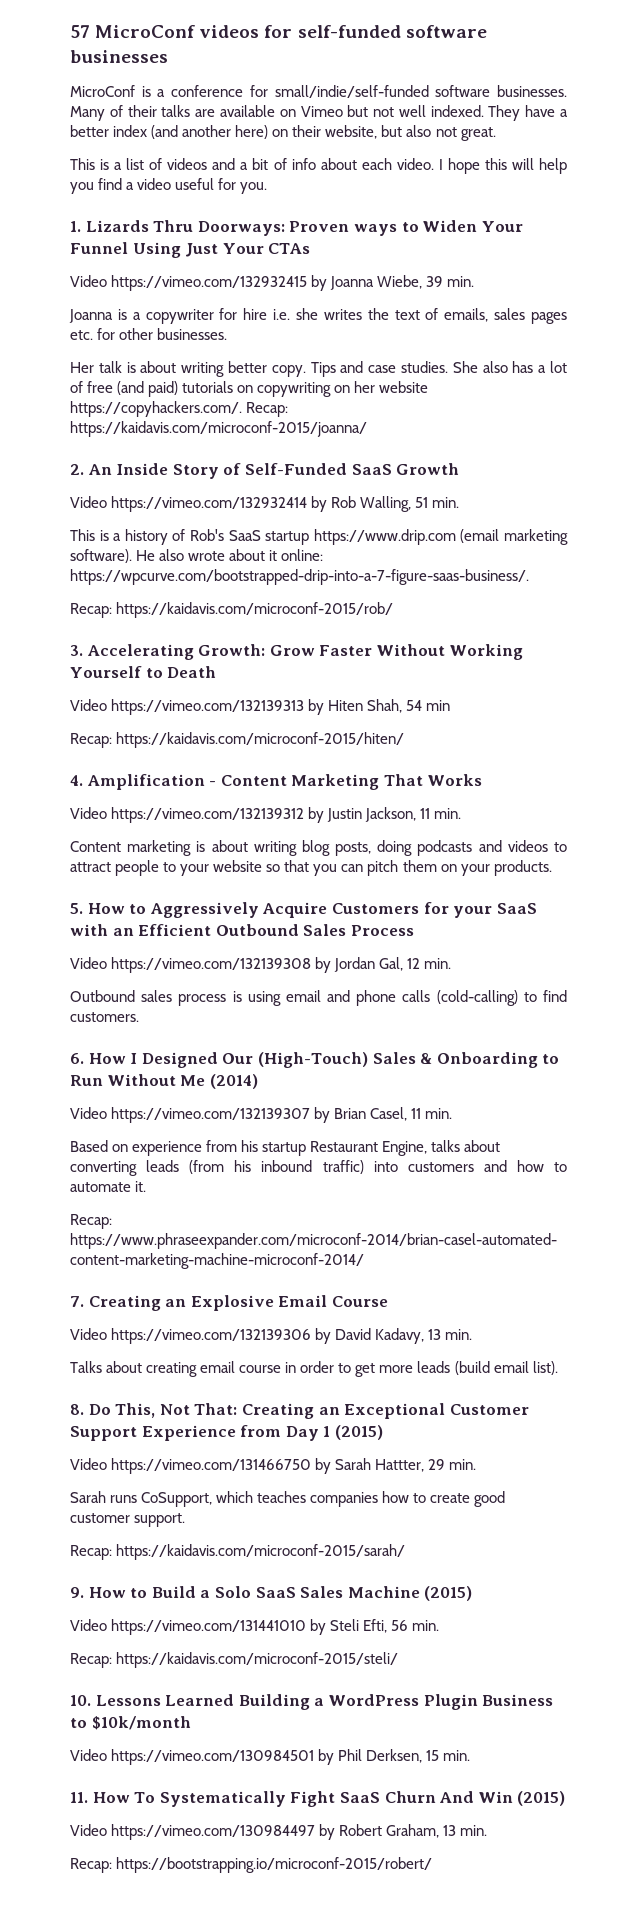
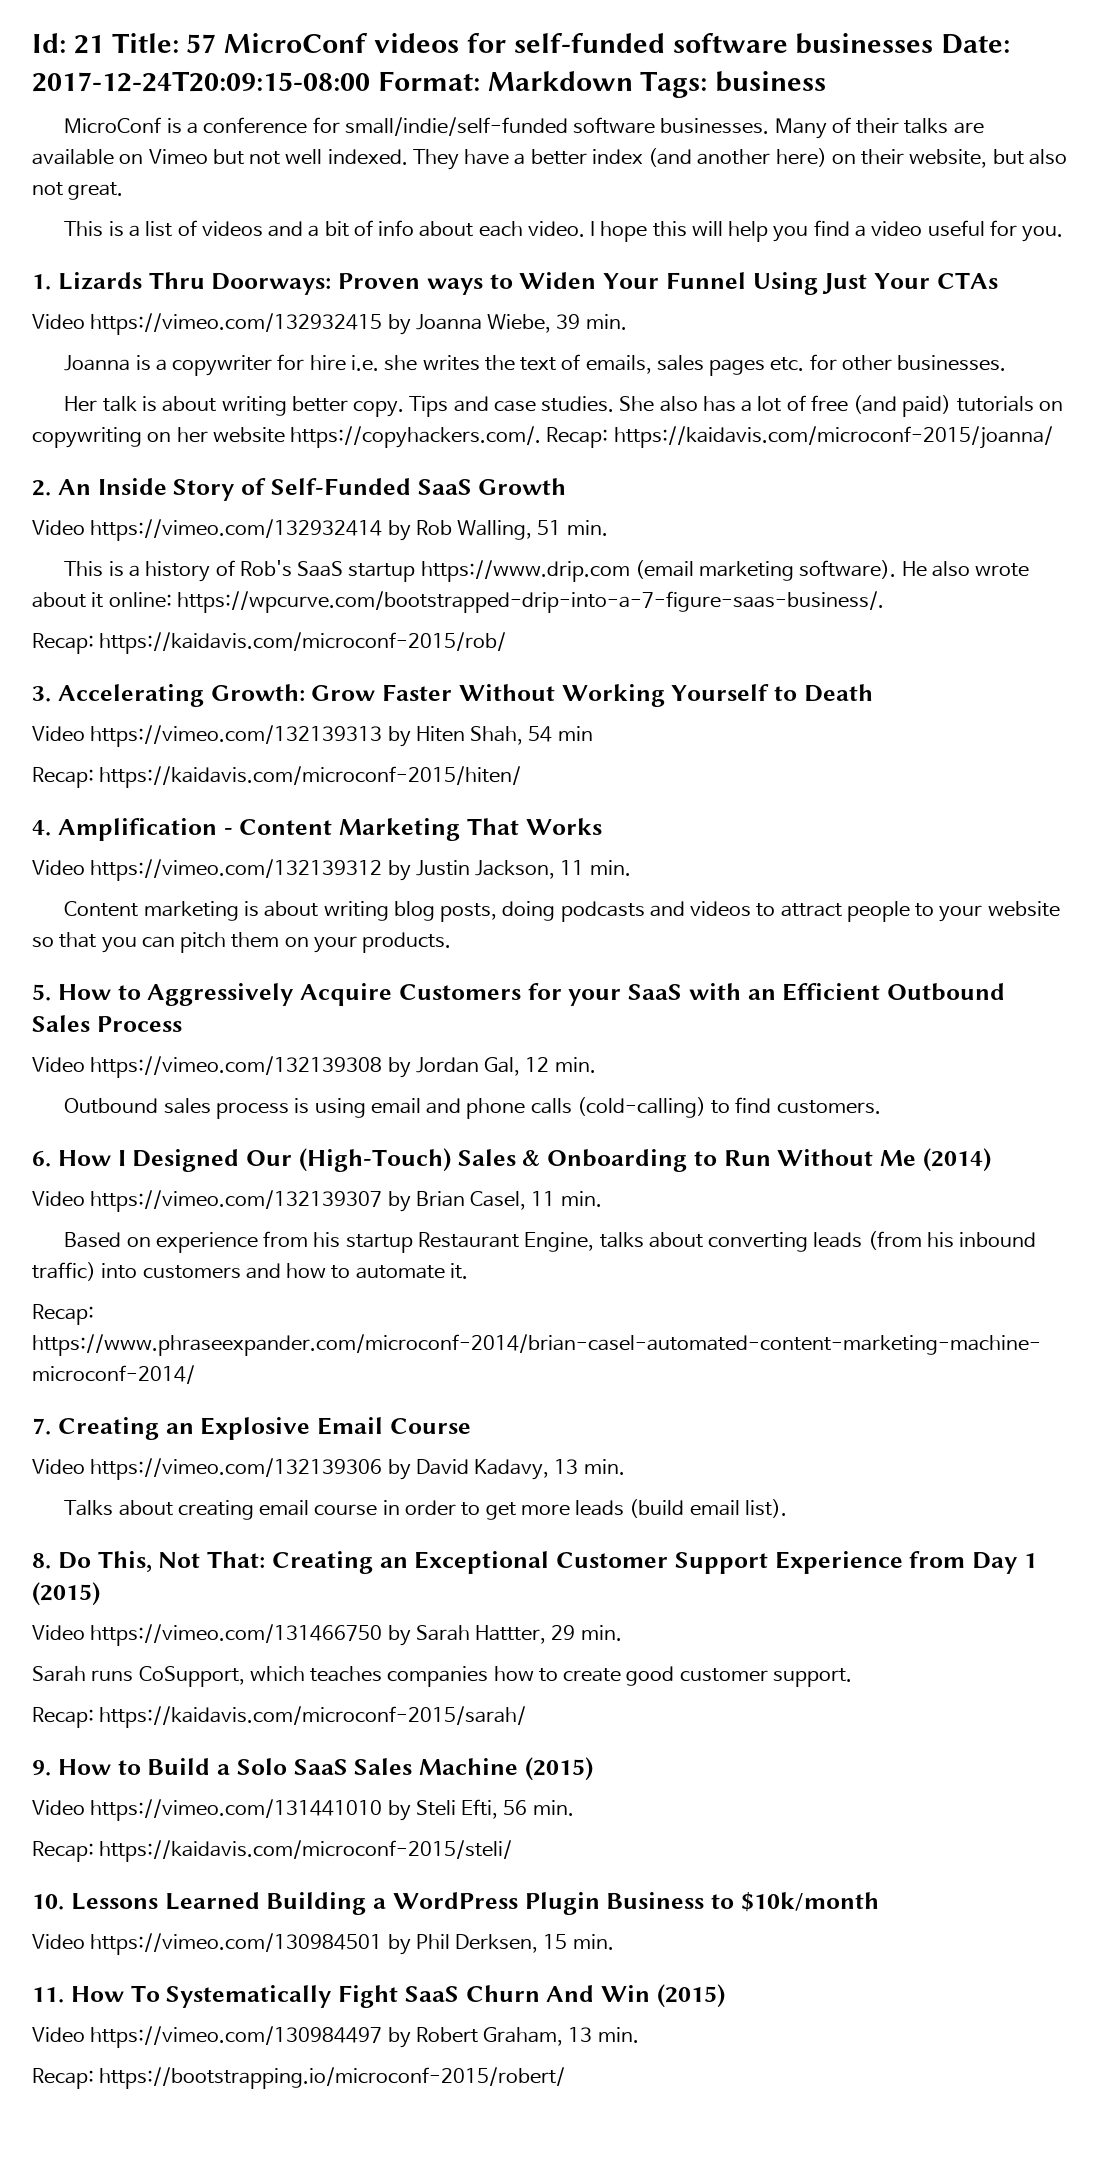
(70, 31) none -> [32,33,179,54] Id: 21 Title:
(168, 56) none -> [941,34,1011,54] [32,71,827,98] Date: 2017-12-24T20:09:15-08:00 Format: Markdown Tags: business

